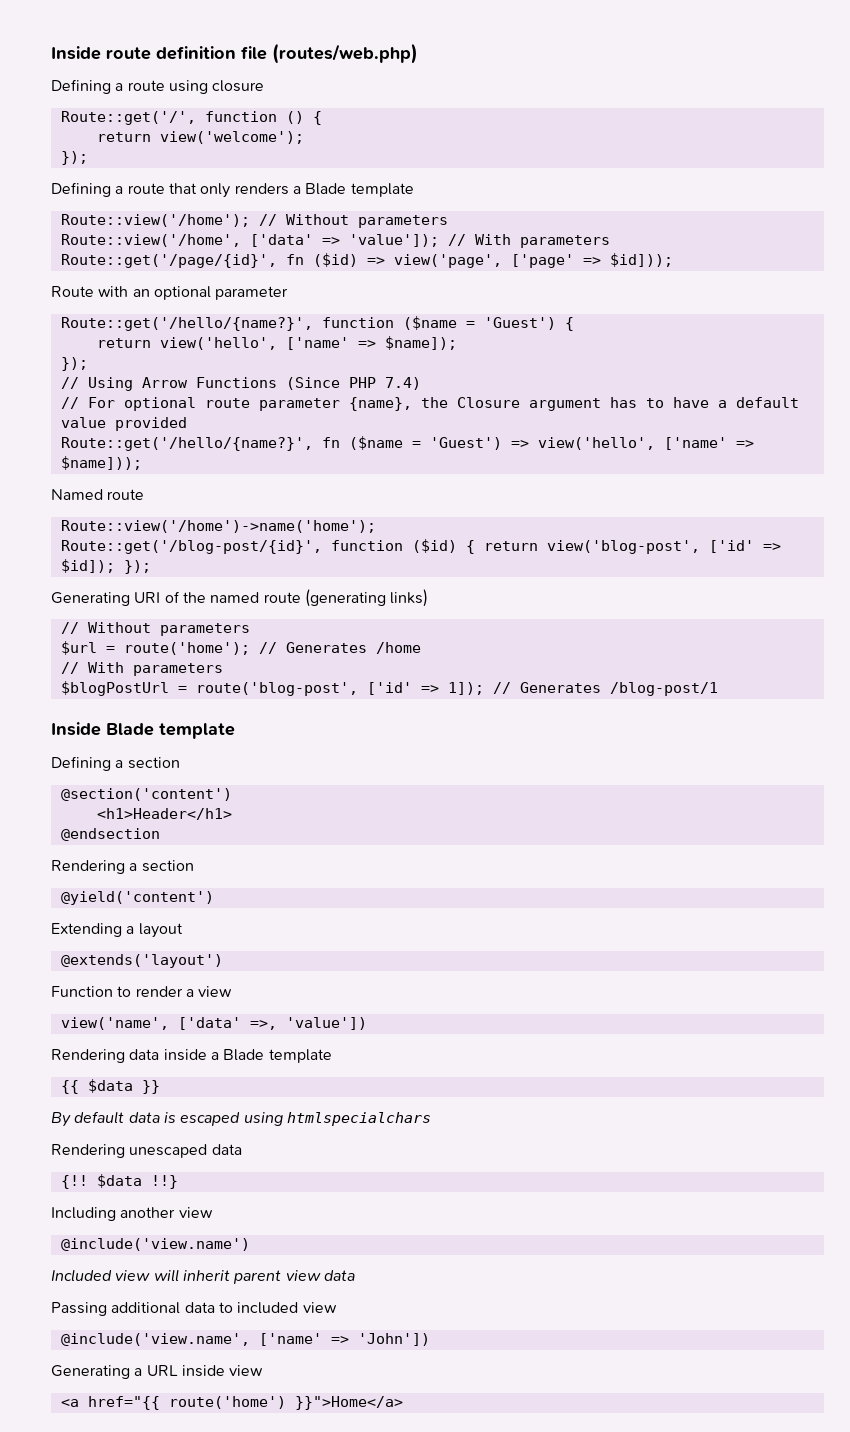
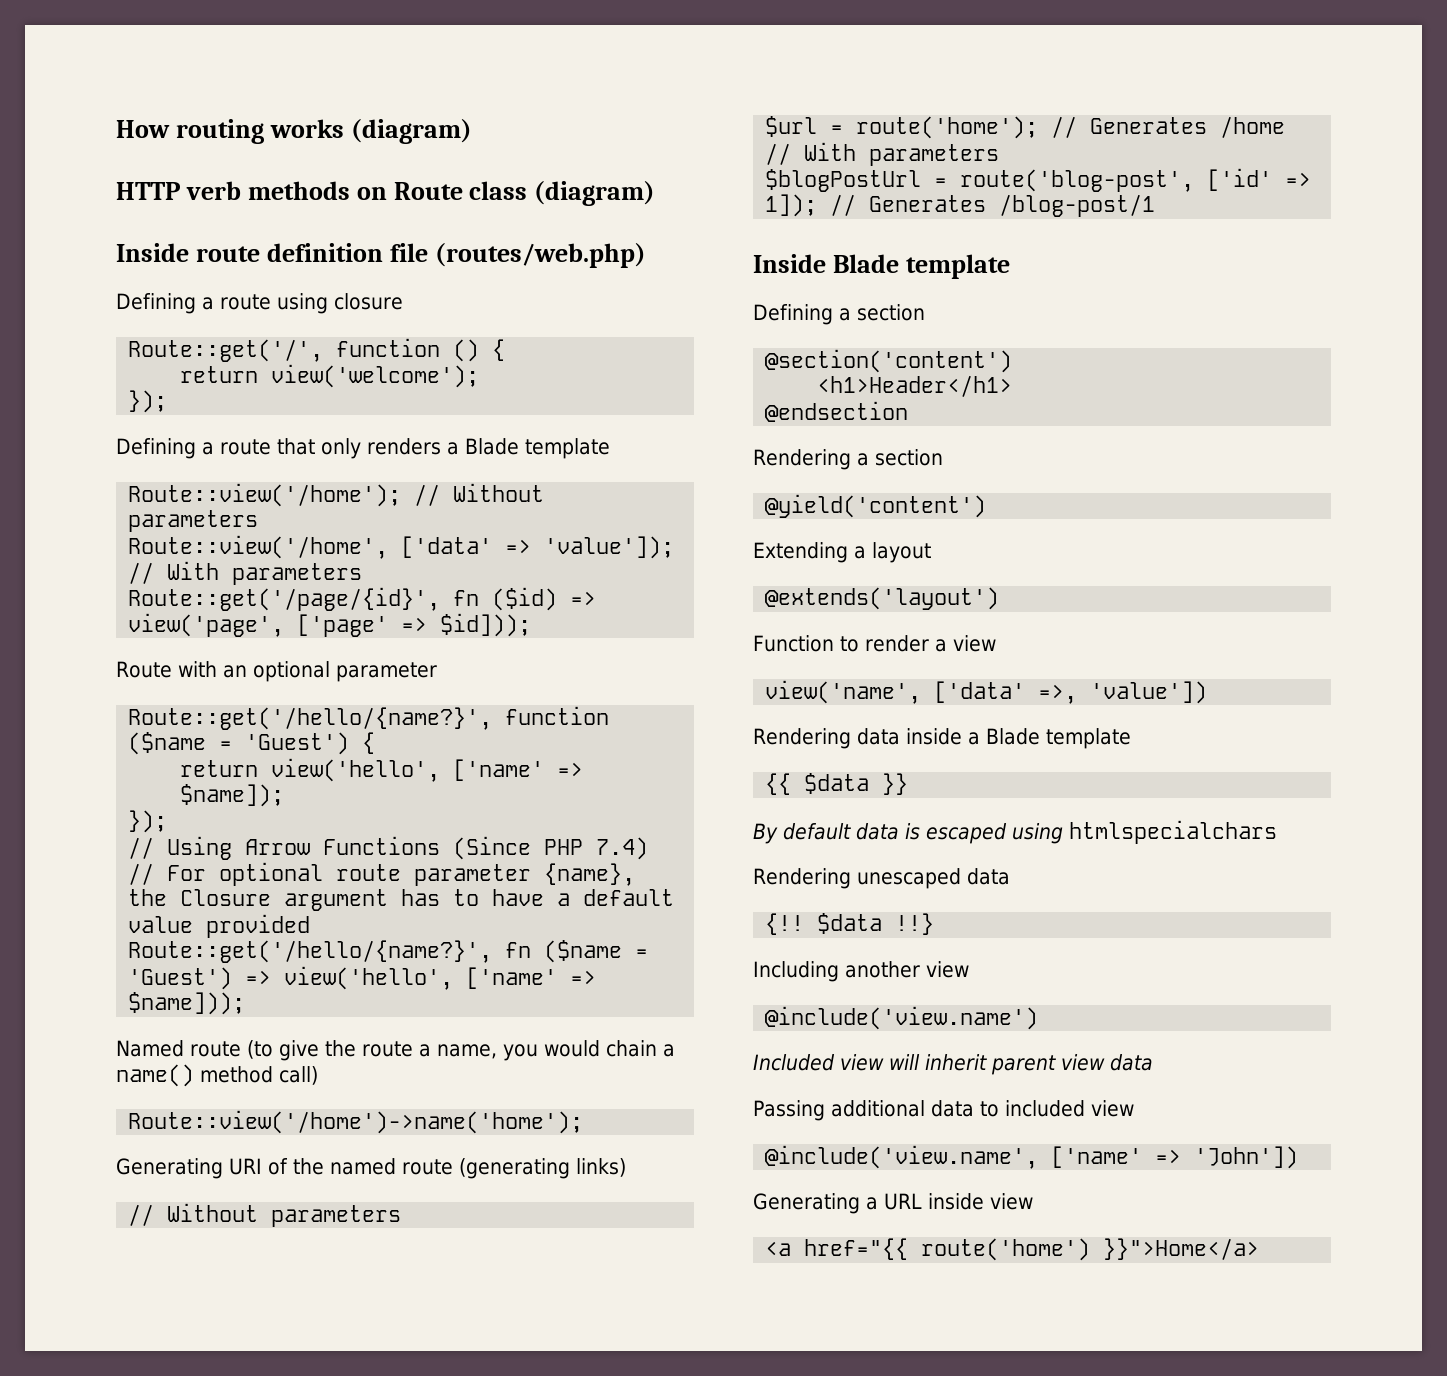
(51, 53) none -> [116,119,472,144] [116,181,656,206] How routing works (diagram) // HTTP verb methods on Route class (diagram) //
[60,520,376,533] [60,539,781,554] [60,559,151,574] // Route::view('/home')->name('home'); // Route::get('/blog-post/{id}', function ($id) { return view('blog-post', ['id' => $id]); }); -> [247,1040,675,1061] [116,1064,318,1087] [128,1110,584,1134] (to give the route a name, you would chain a name() method call) // Route::view('/home')->name('home');

